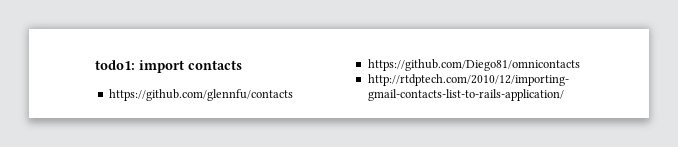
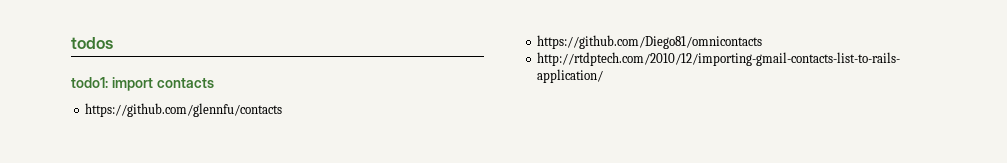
(95, 65) none -> [71,37,113,49] todos //

